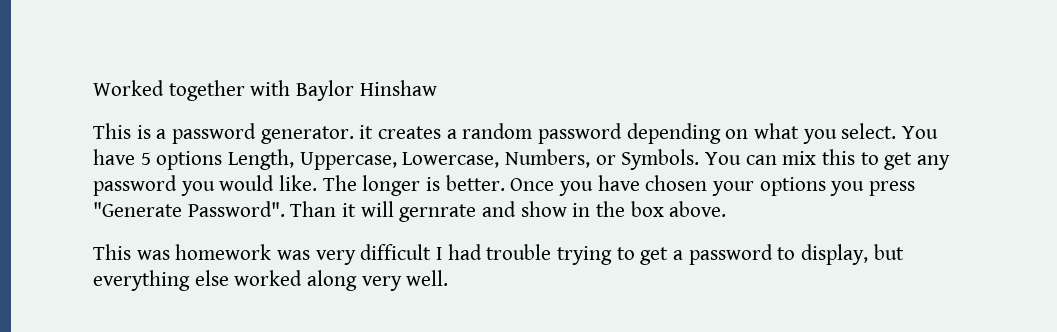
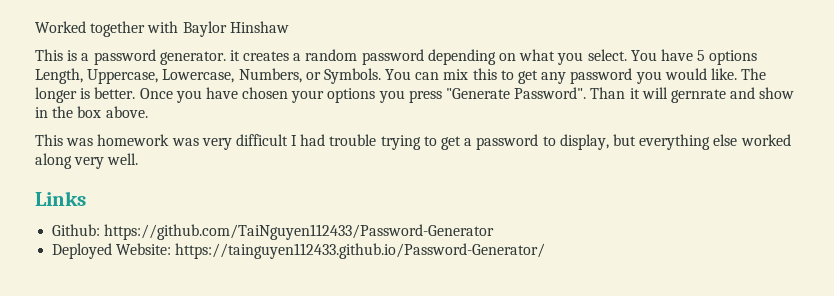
(449, 278) none -> [35,191,86,206] [52,224,495,240] [52,243,546,259] // Links // Github: https://github.com/TaiNguyen112433/Password-Generator // Deployed Website: https://tainguyen112433.github.io/Password-Generator/

